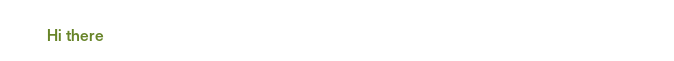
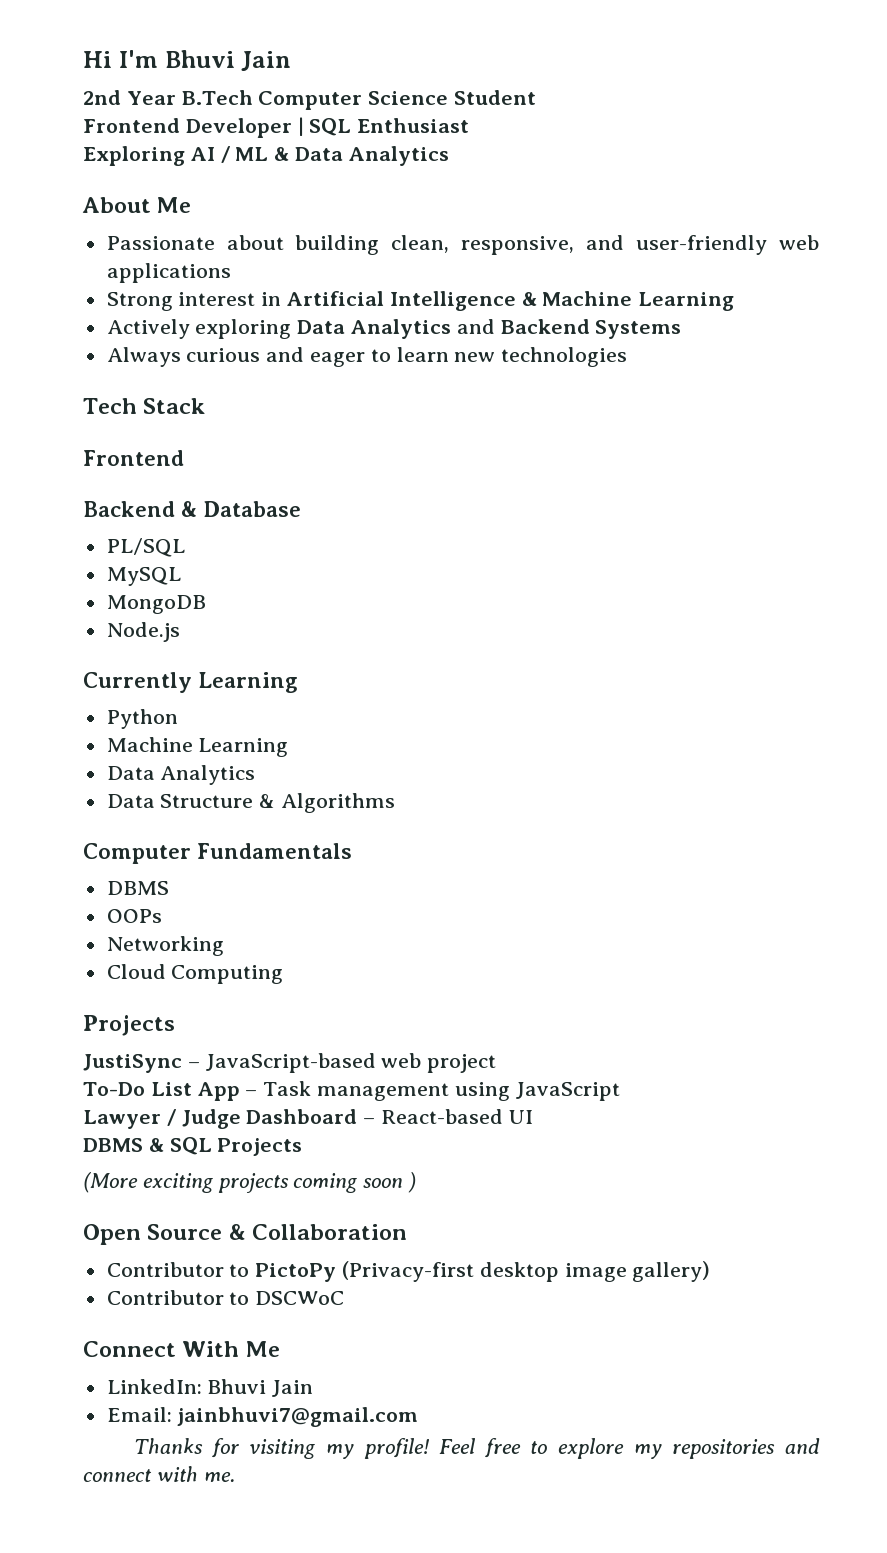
[66,29,105,41] there -> [118,50,292,71] [83,90,536,110] [83,117,470,138] [83,146,449,166] [82,197,192,213] [106,235,819,255] [106,263,231,283] [106,291,735,311] [106,319,682,339] [106,347,628,367] [83,398,206,414] [83,450,184,466] [83,501,302,517] [106,538,185,557] [106,567,181,586] [106,595,206,614] [106,622,180,642] [83,672,299,693] [106,709,178,729] [106,737,289,757] [106,765,256,785] [106,793,396,813] [83,843,353,864] [106,881,169,895] [106,909,162,923] [106,936,224,956] [106,964,284,984] [83,1015,175,1036] [83,1053,497,1073] [83,1081,620,1101] [83,1109,533,1129] [83,1137,303,1156] [83,1172,417,1193] [83,1224,408,1245] [106,1261,711,1282] [106,1290,345,1305] [83,1341,280,1357] [106,1379,314,1397] [106,1407,419,1427] [134,1438,820,1459] [83,1466,235,1482] I'm Bhuvi Jain // 2nd Year B.Tech Computer Science Student // Frontend Developer | SQL Enthusiast // Exploring AI / ML & Data Analytics // About Me // Passionate about building clean, responsive, and user-friendly web applications // Strong interest in Artificial Intelligence & Machine Learning // Actively exploring Data Analytics and Backend Systems // Always curious and eager to learn new technologies // Tech Stack // Frontend // Backend & Database // PL/SQL // MySQL // MongoDB // Node.js // Currently Learning // Python // Machine Learning // Data Analytics // Data Structure & Algorithms // Computer Fundamentals // DBMS // OOPs // Networking // Cloud Computing // Projects // JustiSync – JavaScript-based web project // To-Do List App – Task management using JavaScript // Lawyer / Judge Dashboard – React-based UI // DBMS & SQL Projects // (More exciting projects coming soon ) // Open Source & Collaboration // Contributor to PictoPy (Privacy-first desktop image gallery) // Contributor to DSCWoC // Connect With Me // LinkedIn: Bhuvi Jain // Email: jainbhuvi7@gmail.com // Thanks for visiting my profile! Feel free to explore my repositories and connect with me.

